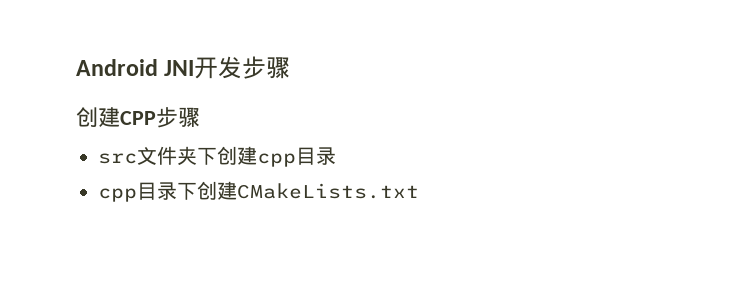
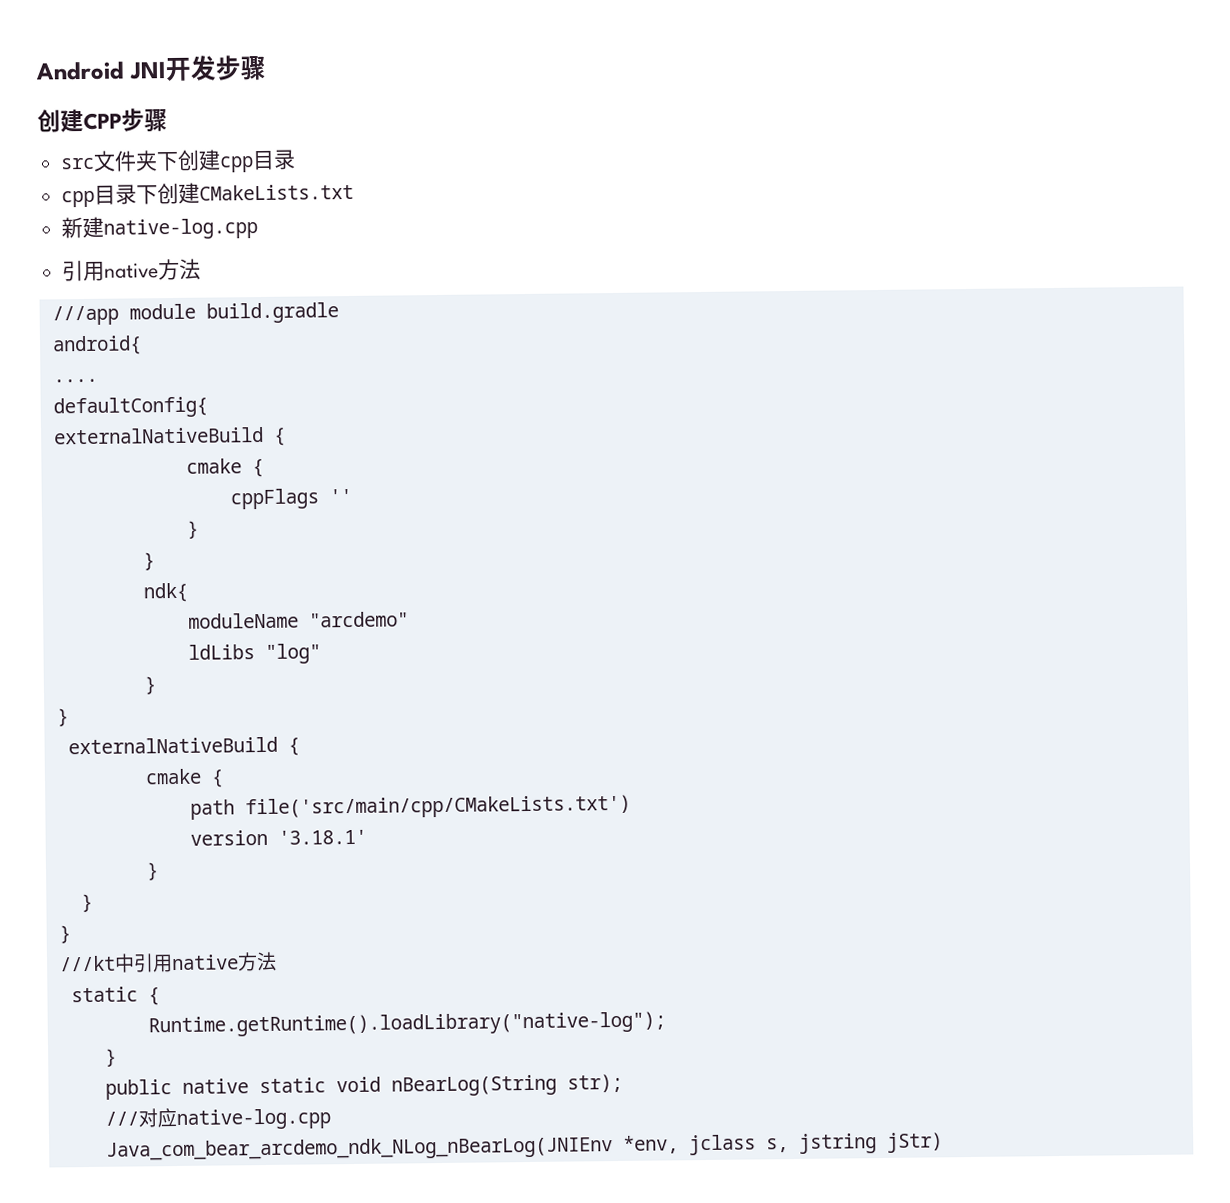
(419, 191) none -> [61,216,259,240] [62,258,202,282] [51,302,339,326] [51,335,142,356] [52,378,98,383] [52,396,208,419] [53,426,286,446] [185,458,264,478] [229,488,352,510] [186,520,199,539] [142,552,155,571] [142,582,188,603] [187,611,409,629] [187,643,321,664] [143,676,157,695] [56,708,69,727] [67,736,300,756] [144,768,224,788] [189,794,631,820] [189,829,367,846] [145,862,159,881] [80,893,93,913] [58,925,71,944] [58,951,277,973] [70,986,160,1006] [147,1011,666,1038] [104,1048,117,1067] [104,1073,623,1100] [104,1108,331,1131] [105,1132,943,1162] // 新建native-log.cpp // 引用native方法 // ///app module build.gradle // android{ // .... // defaultConfig{ // externalNativeBuild { // cmake { // cppFlags '' // } // } // ndk{ // moduleName "arcdemo" // ldLibs "log" // } // } // externalNativeBuild { // cmake { // path file('src/main/cpp/CMakeLists.txt') // version '3.18.1' // } // } // } // ///kt中引用native方法 // static { // Runtime.getRuntime().loadLibrary("native-log"); // } // public native static void nBearLog(String str); // ///对应native-log.cpp // Java_com_bear_arcdemo_ndk_NLog_nBearLog(JNIEnv *env, jclass s, jstring jStr)

